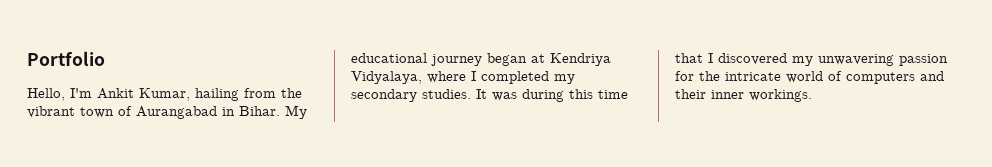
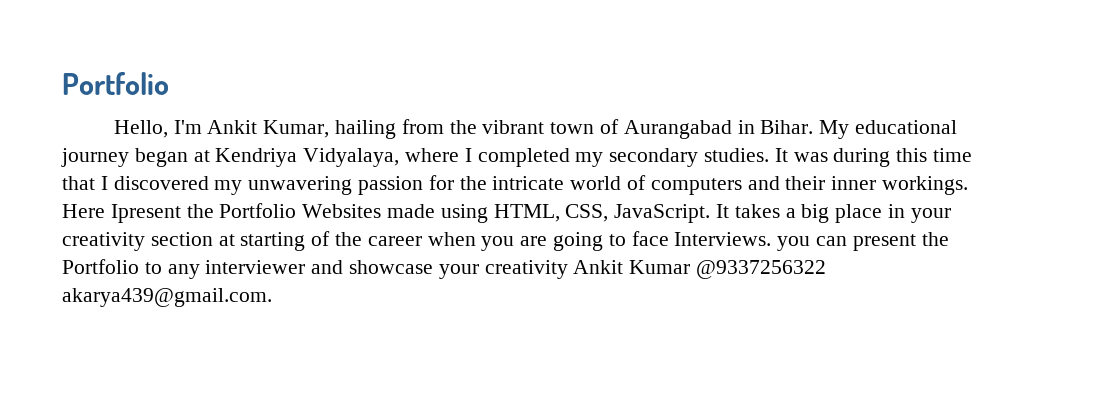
(812, 95) none -> [62,203,951,223] [62,231,949,251] [62,259,827,279] [62,288,272,307] Here Ipresent the Portfolio Websites made using HTML, CSS, JavaScript. It takes a big place in your creativity section at starting of the career when you are going to face Interviews. you can present the Portfolio to any interviewer and showcase your creativity Ankit Kumar @9337256322 akarya439@gmail.com.

